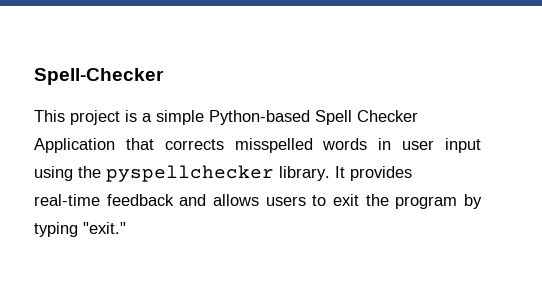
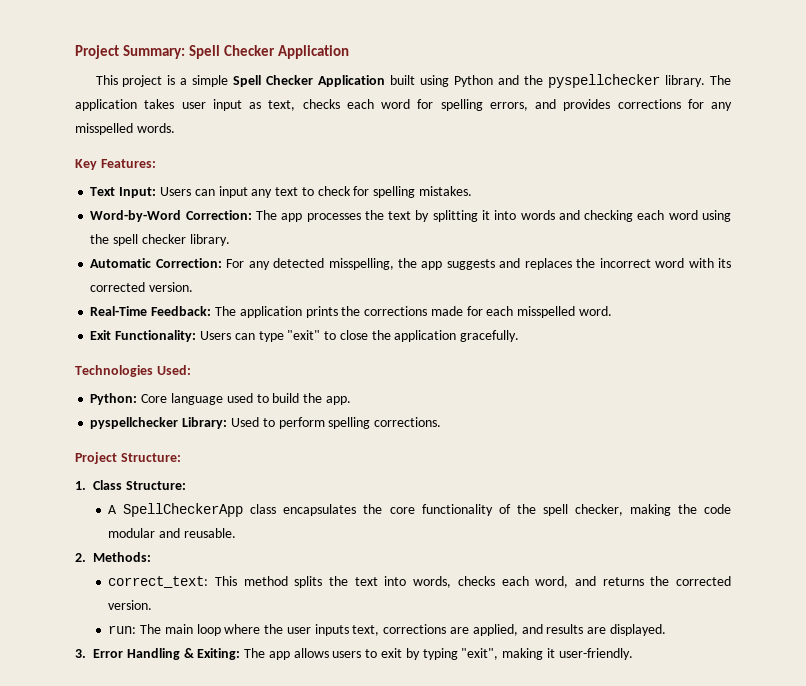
[34,68,164,85] Spell-Checker -> [75,45,349,59] Project Summary: Spell Checker Application
[209,110,418,125] [34,138,481,153] [34,165,412,182] [34,194,483,209] [34,222,126,237] Python-based Spell Checker Application that corrects misspelled words in user input using the pyspellchecker library. It provides real-time feedback and allows users to exit the program by typing "exit." -> [233,74,731,88] [75,99,732,111] [75,123,175,135] [75,159,156,170] [90,186,472,198] [90,210,732,222] [90,234,230,246] [90,258,732,270] [90,282,194,292] [90,306,612,318] [90,330,520,342] [75,365,191,377] [90,393,351,405] [90,417,442,429] [75,452,181,464] [75,480,186,490] [108,503,732,517] [108,528,236,538] [75,552,151,562] [108,576,731,588] [108,600,153,610] [108,624,666,636] [75,648,633,660] Spell Checker Application built using Python and the pyspellchecker library. The application takes user input as text, checks each word for spelling errors, and provides corrections for any misspelled words. // Key Features: // Text Input: Users can input any text to check for spelling mistakes. // Word-by-Word Correction: The app processes the text by splitting it into words and checking each word using the spell checker library. // Automatic Correction: For any detected misspelling, the app suggests and replaces the incorrect word with its corrected version. // Real-Time Feedback: The application prints the corrections made for each misspelled word. // Exit Functionality: Users can type "exit" to close the application gracefully. // Technologies Used: // Python: Core language used to build the app. // pyspellchecker Library: Used to perform spelling corrections. // Project Structure: // 1. Class Structure: // A SpellCheckerApp class encapsulates the core functionality of the spell checker, making the code modular and reusable. // 2. Methods: // correct_text: This method splits the text into words, checks each word, and returns the corrected version. // run: The main loop where the user inputs text, corrections are applied, and results are displayed. // 3. Error Handling & Exiting: The app allows users to exit by typing "exit", making it user-friendly.

